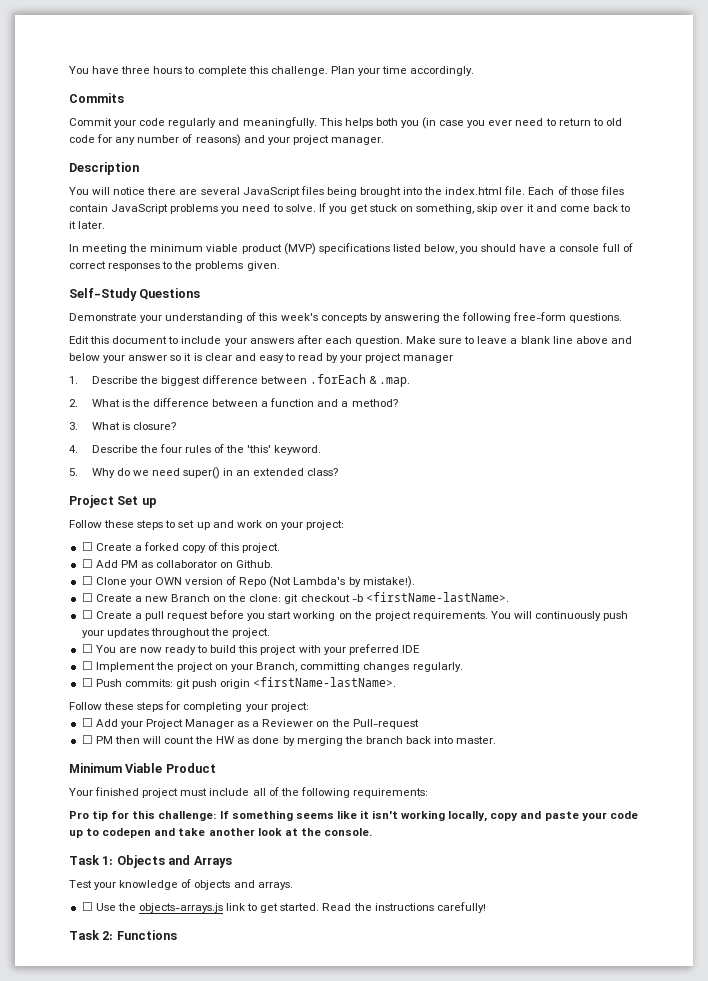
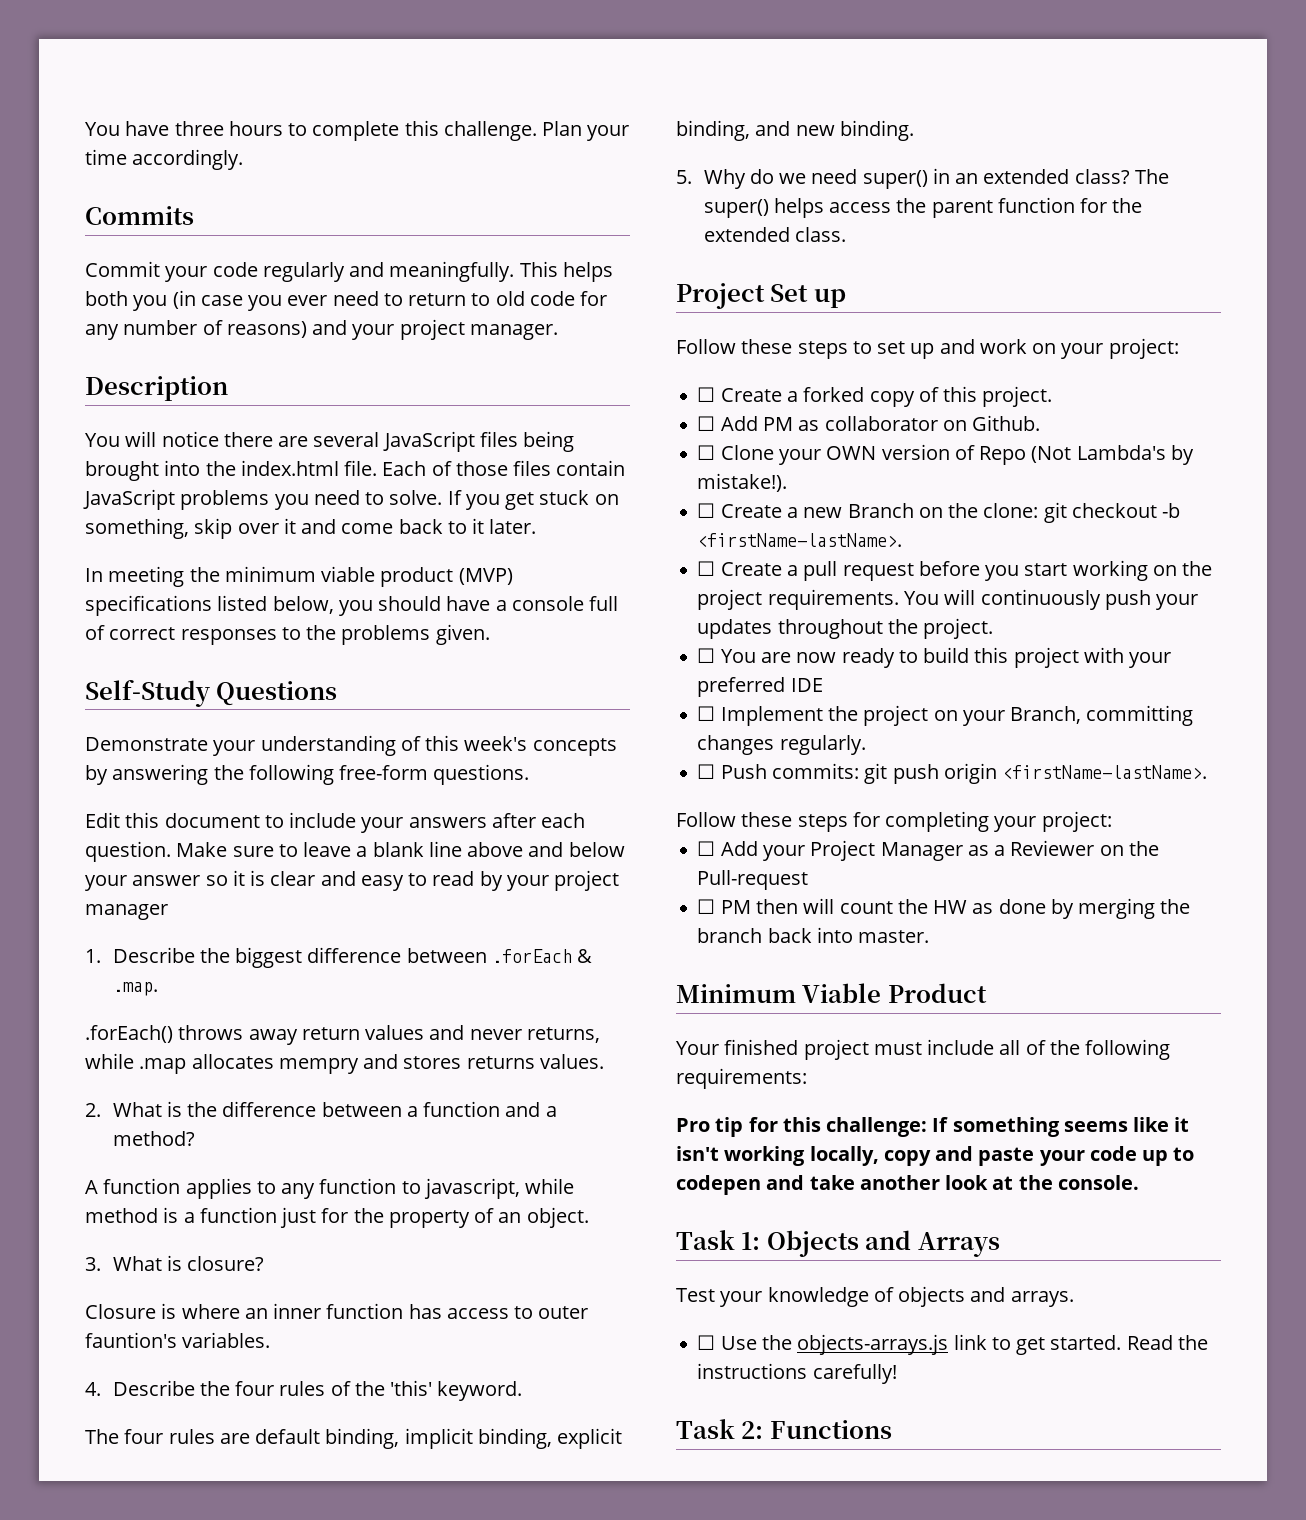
(411, 382) none -> [85,1025,600,1045] [85,1053,604,1074] // .forEach() throws away return values and never returns, while .map allocates mempry and stores returns values.
[69,422,176,430] 3. What is closure? -> [85,1178,575,1199] [85,1207,589,1228] [85,1255,265,1271] [85,1303,589,1319] [85,1332,271,1348] A function applies to any function to javascript, while method is a function just for the property of an object. // 3. What is closure? // Closure is where an inner function has access to outer fauntion's variables.
(322, 450) none -> [85,1428,623,1449] [676,120,914,141] // The four rules are default binding, implicit binding, explicit binding, and new binding.
(339, 472) none -> [1135,169,1170,184] [703,197,1143,218] [703,227,846,242] The super() helps access the parent function for the extended class.

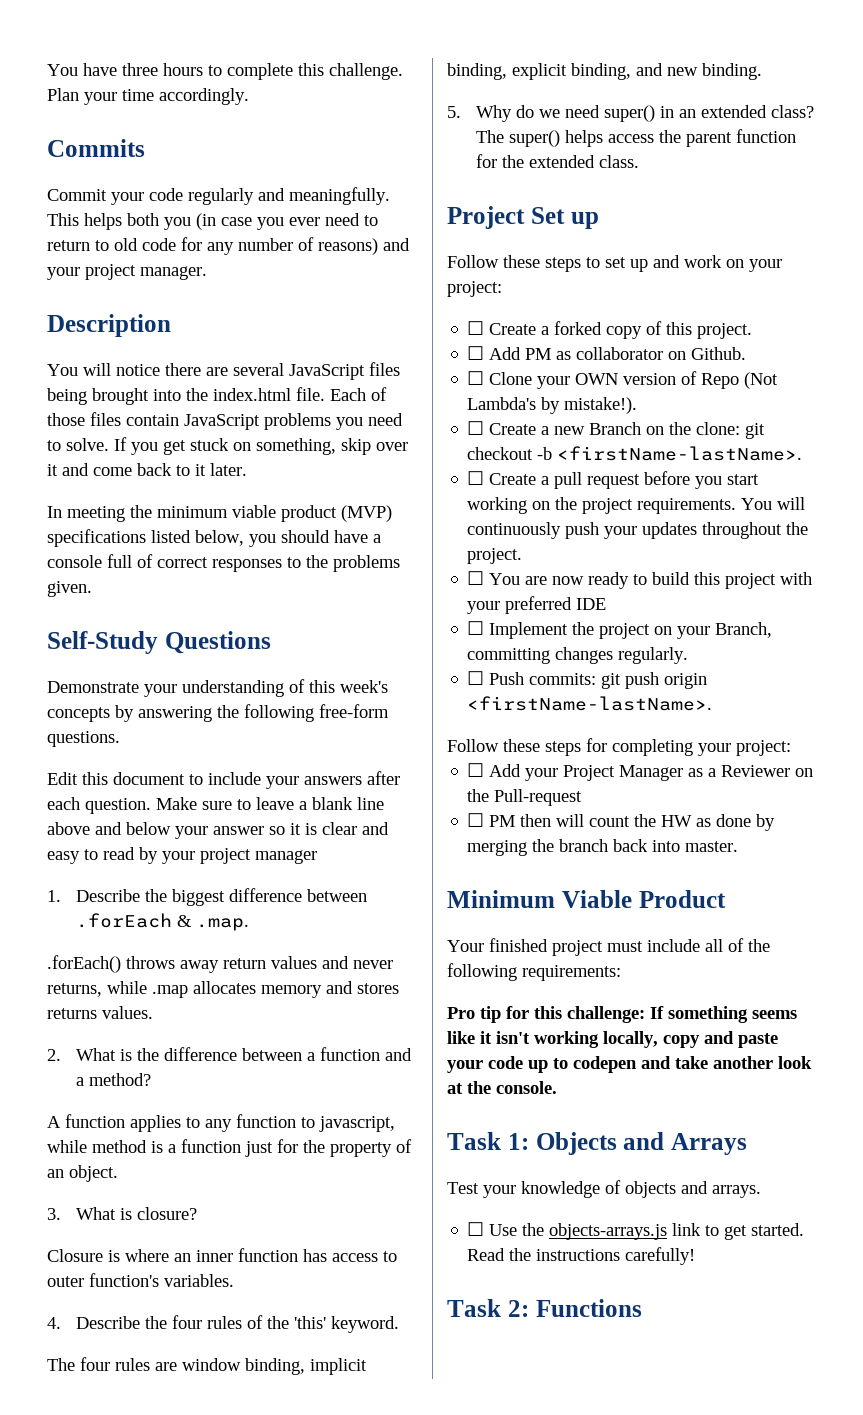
[278,1058,359,1074] mempry -> [261,985,322,998] memory
[85,1332,177,1348] fauntion's -> [89,1273,159,1287] function's
[255,1429,321,1444] default -> [182,1358,241,1371] window

